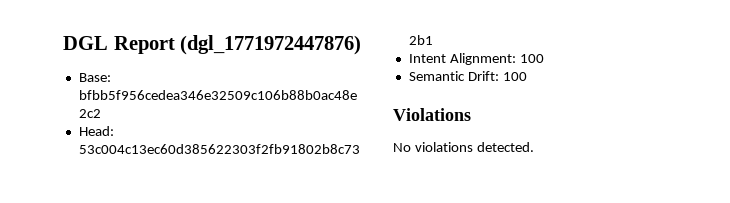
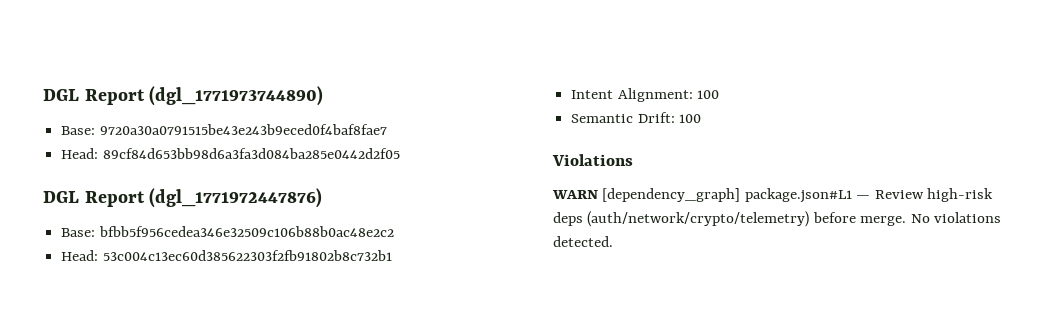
[63,36,175,54] DGL Report -> [43,86,324,106] [61,124,387,135] [61,148,400,159] [43,191,145,207] DGL Report (dgl_1771973744890) // Base: 9720a30a0791515be43e243b9eced0f4baf8fae7 // Head: 89cf84d653bb98d6a3fa3d084ba285e0442d2f05 // DGL Report
(471, 114) none -> [552,188,994,203] [553,211,907,227] WARN [dependency_graph] package.json#L1 — Review high-risk deps (auth/network/crypto/telemetry) before merge.

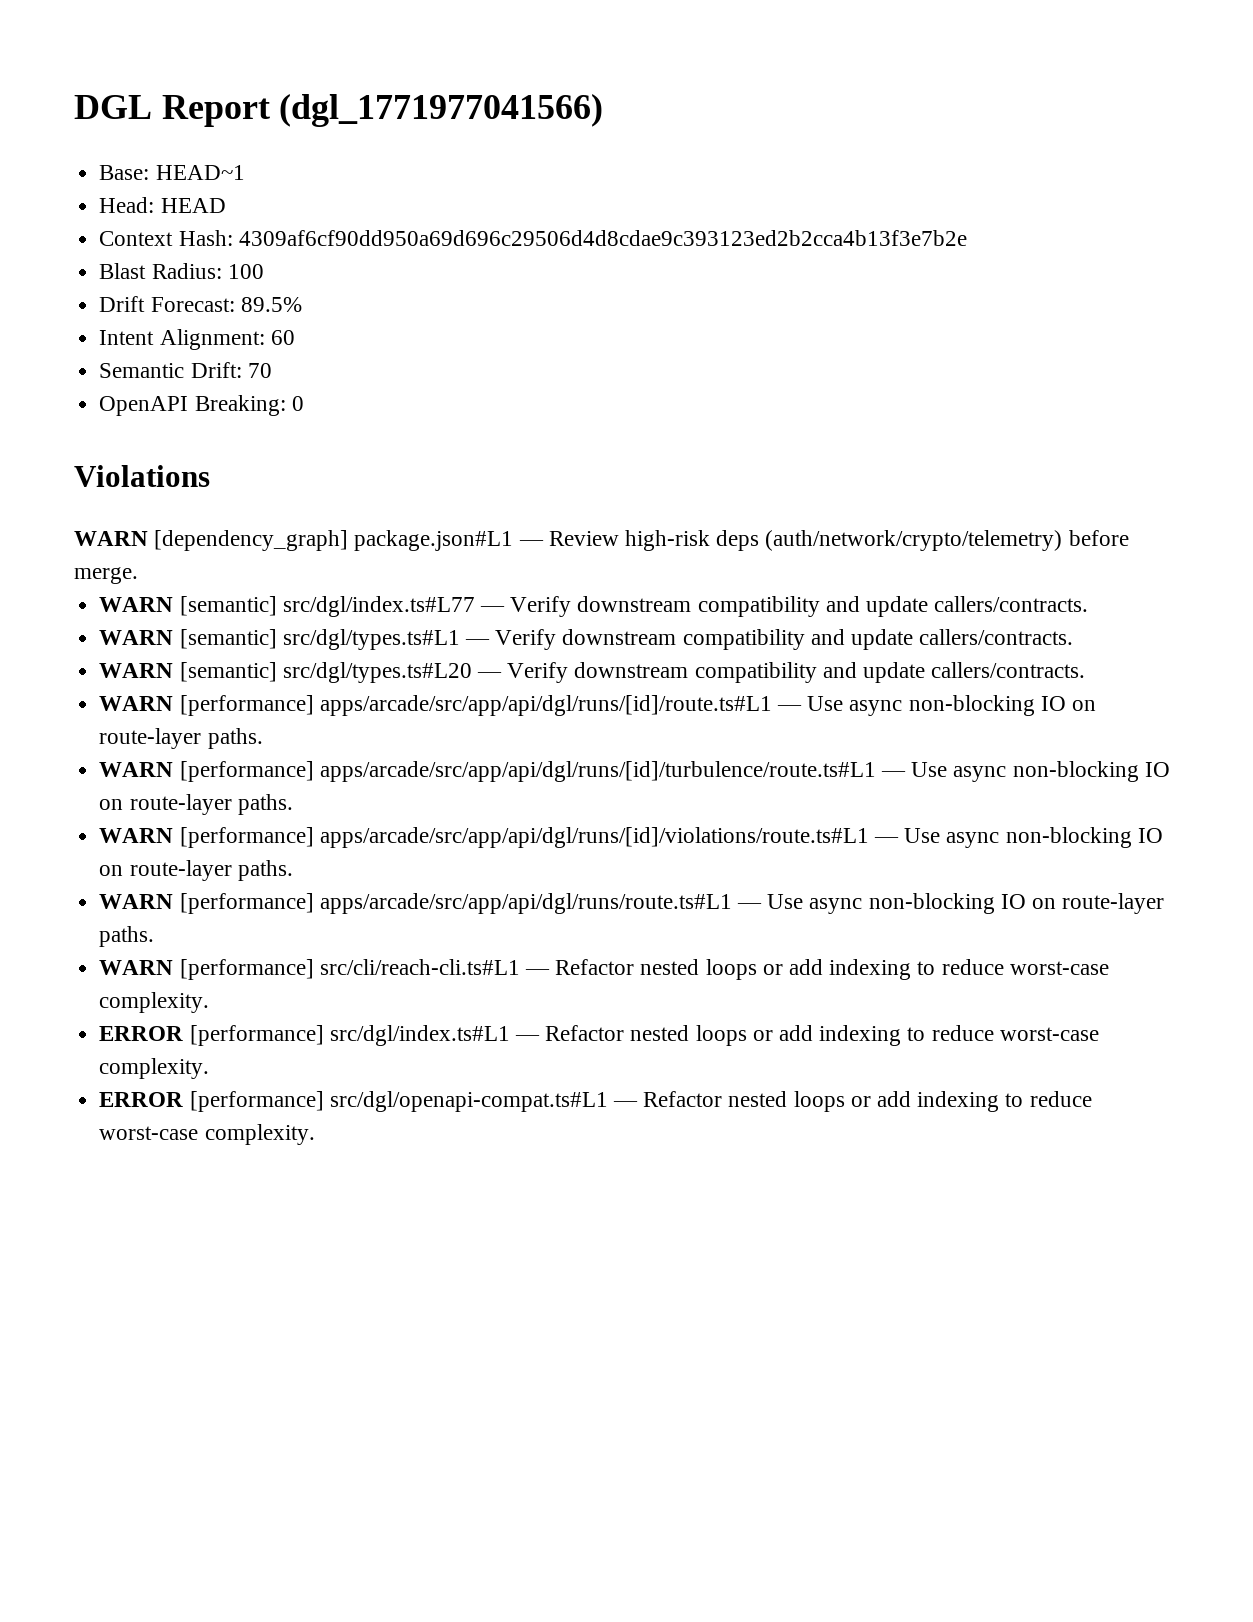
[43,86,324,106] [61,124,387,135] [61,148,400,159] [43,188,323,208] [61,226,394,237] [61,250,392,261] DGL Report (dgl_1771973744890) // Base: 9720a30a0791515be43e243b9eced0f4baf8fae7 // Head: 89cf84d653bb98d6a3fa3d084ba285e0442d2f05 // DGL Report (dgl_1771972447876) // Base: bfbb5f956cedea346e32509c106b88b0ac48e2c2 // Head: 53c004c13ec60d385622303f2fb91802b8c732b1 -> [74,94,604,127] [99,165,245,180] [99,197,226,213] [99,230,967,246] [99,263,264,279] [99,296,302,312] DGL Report (dgl_1771977041566) // Base: HEAD~1 // Head: HEAD // Context Hash: 4309af6cf90dd950a69d696c29506d4d8cdae9c393123ed2b2cca4b13f3e7b2e // Blast Radius: 100 // Drift Forecast: 89.5%
[697,90,720,99] 100 -> [270,330,295,345] 60
[679,114,702,123] 100 -> [247,363,272,378] [99,395,304,416] 70 // OpenAPI Breaking: 0
[910,212,1002,223] [553,236,613,247] No violations detected. -> [99,596,1089,617] [99,629,1074,650] [99,662,1086,683] [99,695,1096,716] [99,728,263,749] [99,761,1170,782] [99,794,293,815] [99,827,1163,848] [99,860,293,881] [99,893,1165,914] [99,926,155,947] [99,959,1109,980] [99,992,210,1013] [99,1025,1099,1046] [99,1058,210,1079] [99,1091,1092,1112] [99,1124,315,1145] // WARN [semantic] src/dgl/index.ts#L77 — Verify downstream compatibility and update callers/contracts. // WARN [semantic] src/dgl/types.ts#L1 — Verify downstream compatibility and update callers/contracts. // WARN [semantic] src/dgl/types.ts#L20 — Verify downstream compatibility and update callers/contracts. // WARN [performance] apps/arcade/src/app/api/dgl/runs/[id]/route.ts#L1 — Use async non-blocking IO on route-layer paths. // WARN [performance] apps/arcade/src/app/api/dgl/runs/[id]/turbulence/route.ts#L1 — Use async non-blocking IO on route-layer paths. // WARN [performance] apps/arcade/src/app/api/dgl/runs/[id]/violations/route.ts#L1 — Use async non-blocking IO on route-layer paths. // WARN [performance] apps/arcade/src/app/api/dgl/runs/route.ts#L1 — Use async non-blocking IO on route-layer paths. // WARN [performance] src/cli/reach-cli.ts#L1 — Refactor nested loops or add indexing to reduce worst-case complexity. // ERROR [performance] src/dgl/index.ts#L1 — Refactor nested loops or add indexing to reduce worst-case complexity. // ERROR [performance] src/dgl/openapi-compat.ts#L1 — Refactor nested loops or add indexing to reduce worst-case complexity.

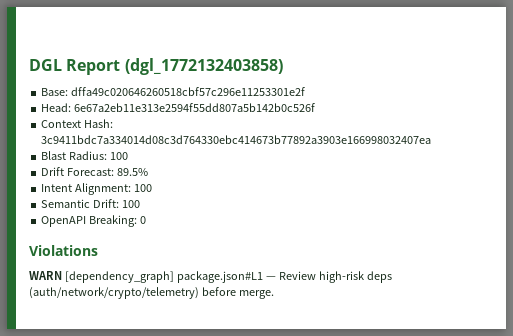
[279,94,604,127] (dgl_1771977041566) -> [124,58,283,75] (dgl_1772132403858)
[155,165,245,180] HEAD~1 -> [71,87,306,96] dffa49c020646260518cbf57c296e11253301e2f
[160,198,226,213] HEAD -> [74,103,316,112] 6e67a2eb11e313e2594f55dd807a5b142b0c526f
[238,230,967,246] 4309af6cf90dd950a69d696c29506d4d8cdae9c393123ed2b2cca4b13f3e7b2e -> [41,135,432,144] 3c9411bdc7a334014d08c3d764330ebc414673b77892a3903e166998032407ea
[270,330,295,345] 60 -> [134,184,153,192] 100
[247,363,272,378] 70 -> [122,200,141,208] 100
[99,596,1089,617] [99,629,1074,650] [99,662,1086,683] [99,695,1096,716] [99,728,263,749] [99,761,1170,782] [99,794,293,815] [99,827,1163,848] [99,860,293,881] [99,893,1165,914] [99,926,155,947] [99,959,1109,980] [99,992,210,1013] [99,1025,1099,1046] [99,1058,210,1079] [99,1091,1092,1112] [99,1124,315,1145] // WARN [semantic] src/dgl/index.ts#L77 — Verify downstream compatibility and update callers/contracts. // WARN [semantic] src/dgl/types.ts#L1 — Verify downstream compatibility and update callers/contracts. // WARN [semantic] src/dgl/types.ts#L20 — Verify downstream compatibility and update callers/contracts. // WARN [performance] apps/arcade/src/app/api/dgl/runs/[id]/route.ts#L1 — Use async non-blocking IO on route-layer paths. // WARN [performance] apps/arcade/src/app/api/dgl/runs/[id]/turbulence/route.ts#L1 — Use async non-blocking IO on route-layer paths. // WARN [performance] apps/arcade/src/app/api/dgl/runs/[id]/violations/route.ts#L1 — Use async non-blocking IO on route-layer paths. // WARN [performance] apps/arcade/src/app/api/dgl/runs/route.ts#L1 — Use async non-blocking IO on route-layer paths. // WARN [performance] src/cli/reach-cli.ts#L1 — Refactor nested loops or add indexing to reduce worst-case complexity. // ERROR [performance] src/dgl/index.ts#L1 — Refactor nested loops or add indexing to reduce worst-case complexity. // ERROR [performance] src/dgl/openapi-compat.ts#L1 — Refactor nested loops or add indexing to reduce worst-case complexity. -> (274, 294) none

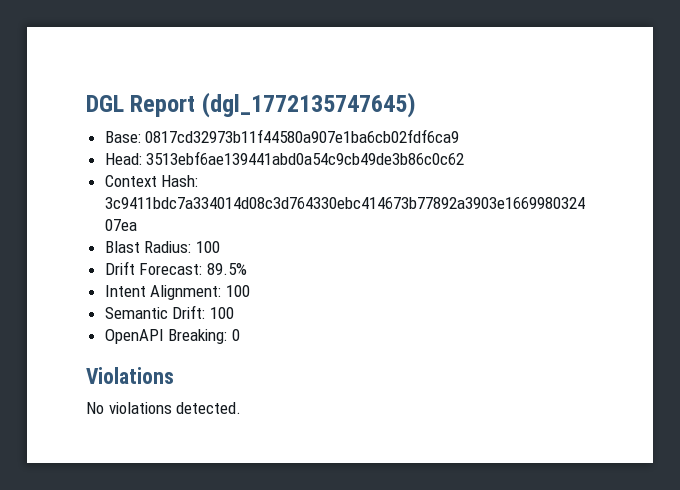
[124,58,283,75] (dgl_1772132403858) -> [201,92,416,118] (dgl_1772135747645)
[71,87,306,96] dffa49c020646260518cbf57c296e11253301e2f -> [145,129,460,143] 0817cd32973b11f44580a907e1ba6cb02fdf6ca9
[74,103,316,112] 6e67a2eb11e313e2594f55dd807a5b142b0c526f -> [146,151,465,165] 3513ebf6ae139441abd0a54c9cb49de3b86c0c62
[29,271,392,283] [29,287,274,299] WARN [dependency_graph] package.json#L1 — Review high-risk deps (auth/network/crypto/telemetry) before merge. -> [86,402,242,414] No violations detected.

